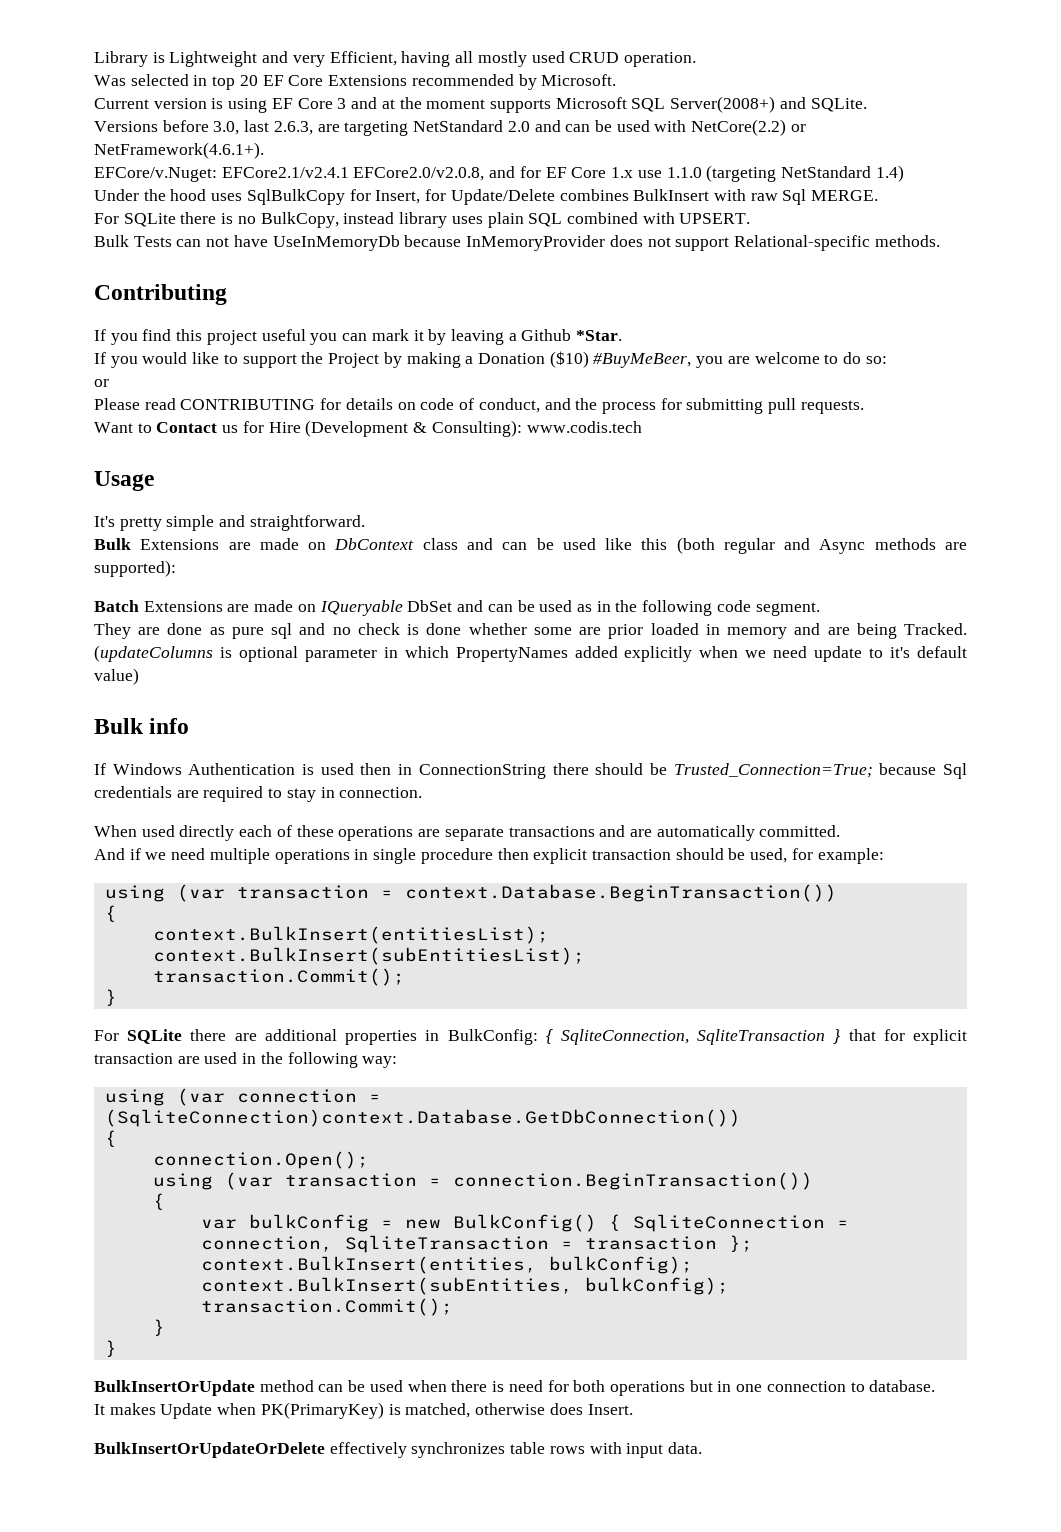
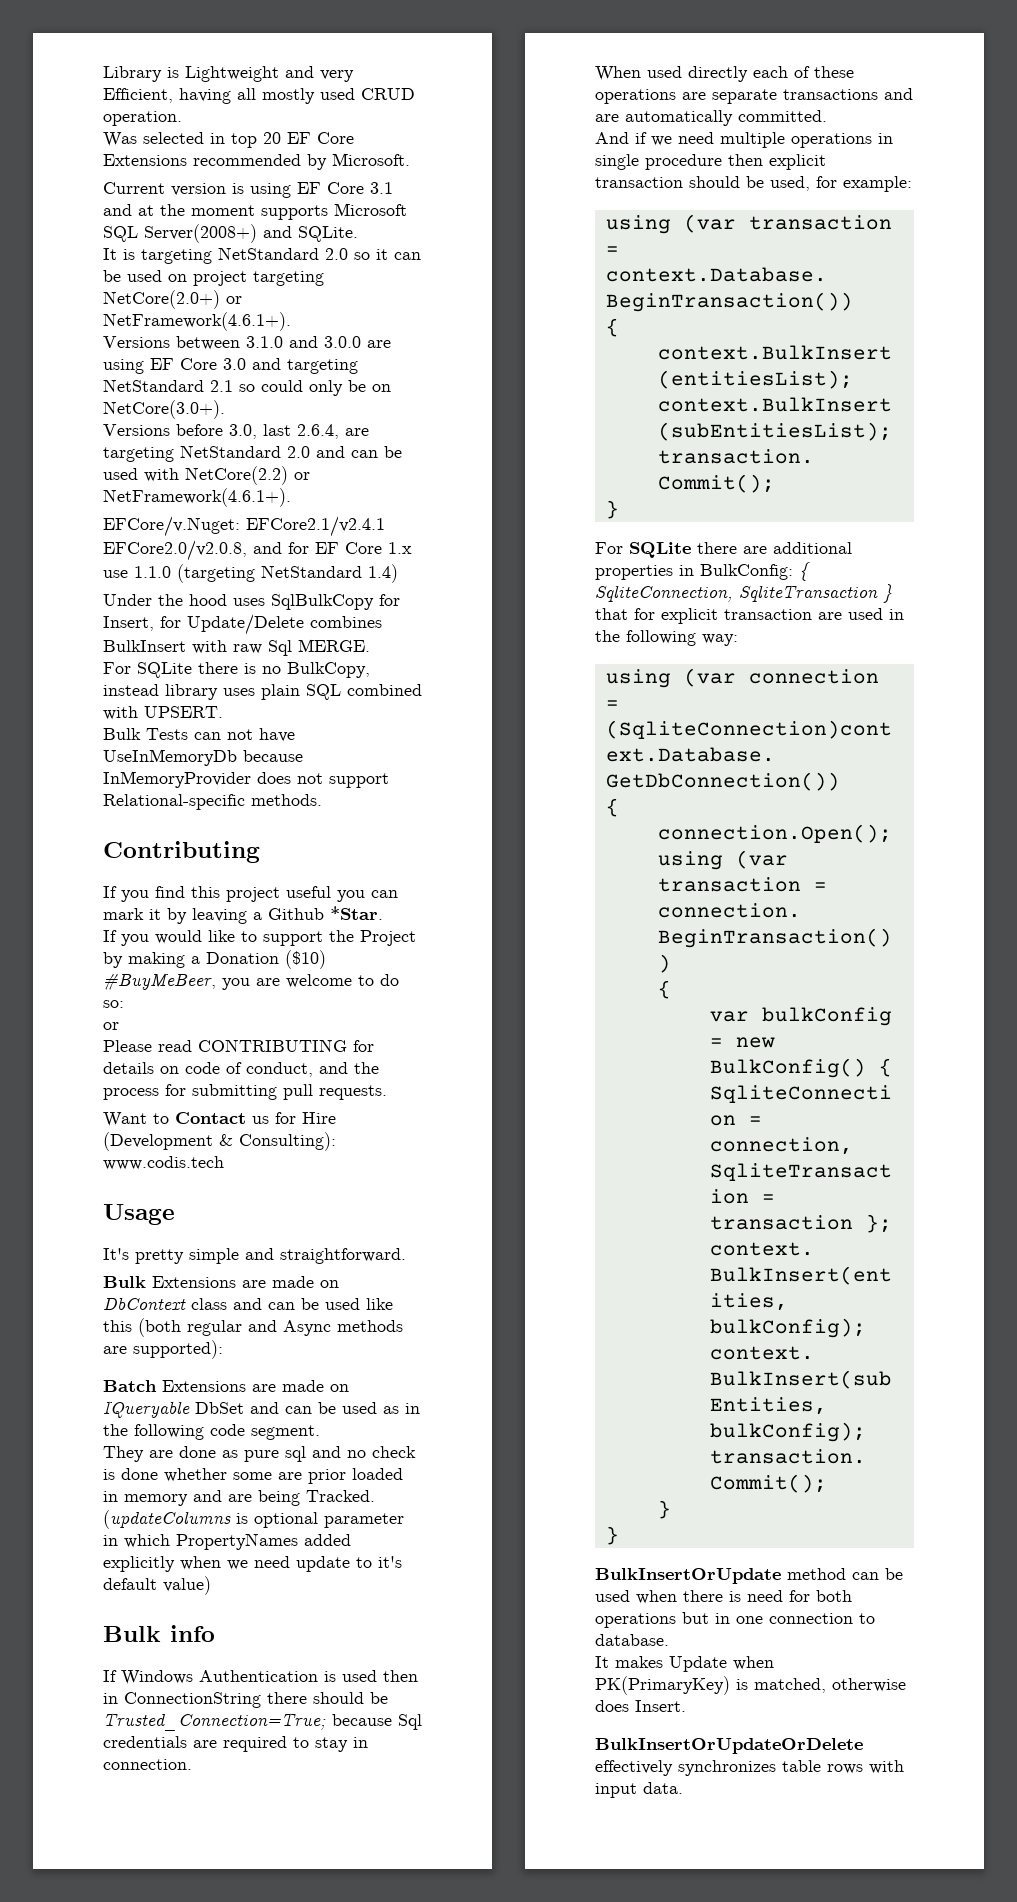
[337,98,347,109] 3 -> [370,182,393,194] 3.1
(867, 105) none -> [103,247,421,264] [103,270,324,286] [103,290,242,309] [103,312,291,331] [103,336,391,350] [103,358,358,374] [103,379,391,396] [103,400,225,419] // It is targeting NetStandard 2.0 so it can be used on project targeting NetCore(2.0+) or NetFramework(4.6.1+). // Versions between 3.1.0 and 3.0.0 are using EF Core 3.0 and targeting NetStandard 2.1 so could only be on NetCore(3.0+).
[273,121,313,135] 2.6.3, -> [297,424,339,439] 2.6.4,

